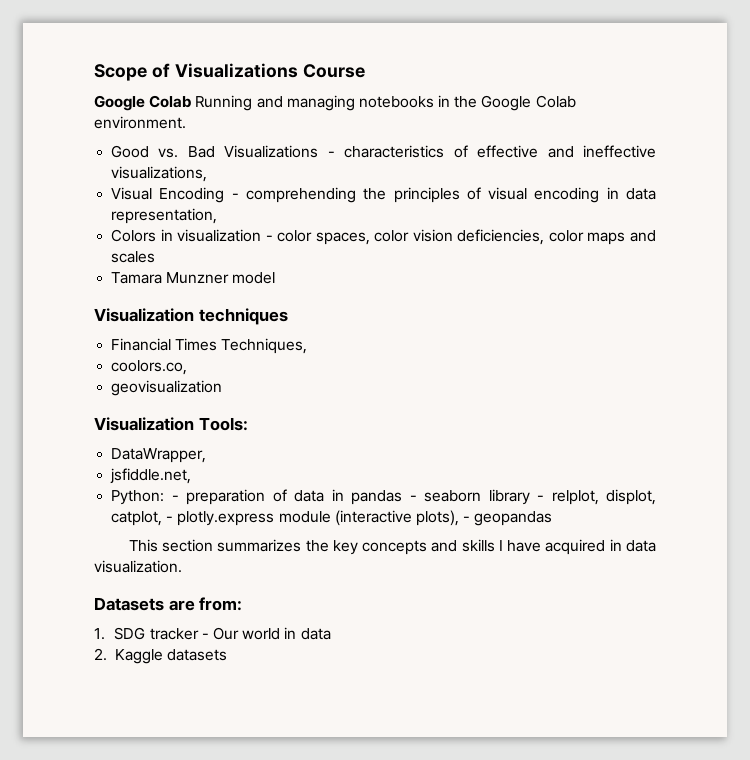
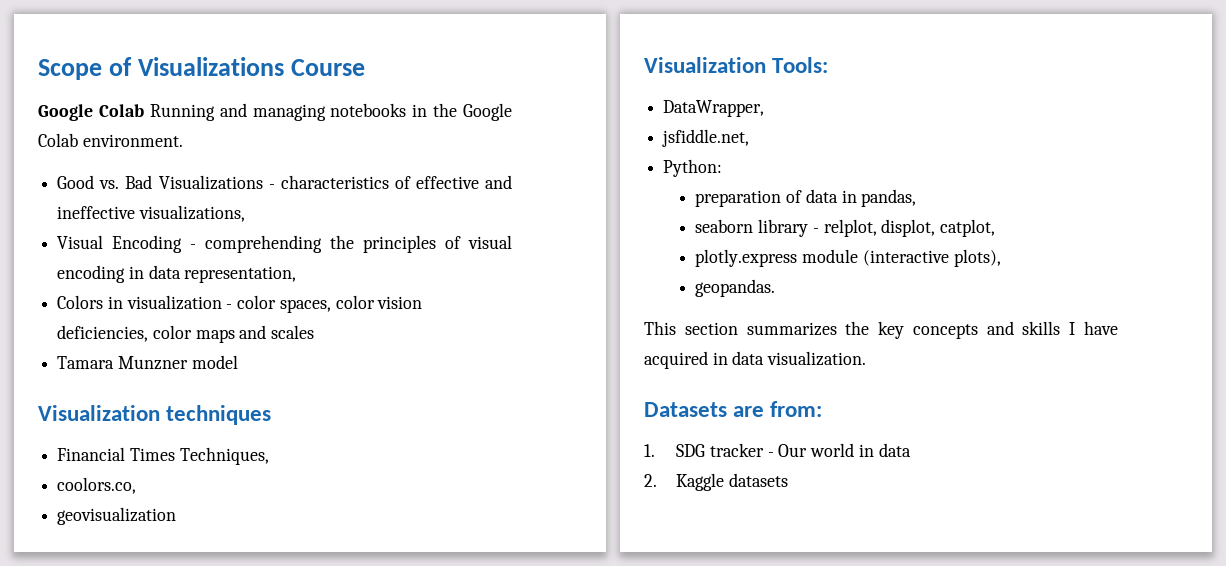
[171,495,179,501] - -> (723, 168) //
[351,490,417,505] pandas - -> [861,189,917,207] pandas, //
[166,516,174,522] - -> (996, 228) //
[463,511,553,526] - geopandas -> [695,279,776,297] // geopandas.

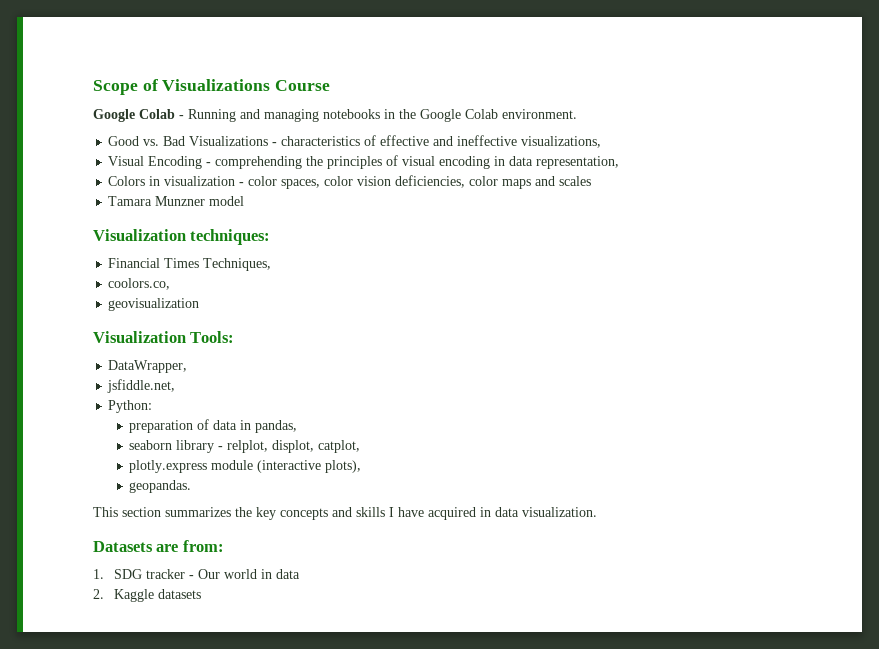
(144, 110) none -> [179,115,184,119] -
[166,405,272,425] techniques -> [190,229,271,245] techniques:

